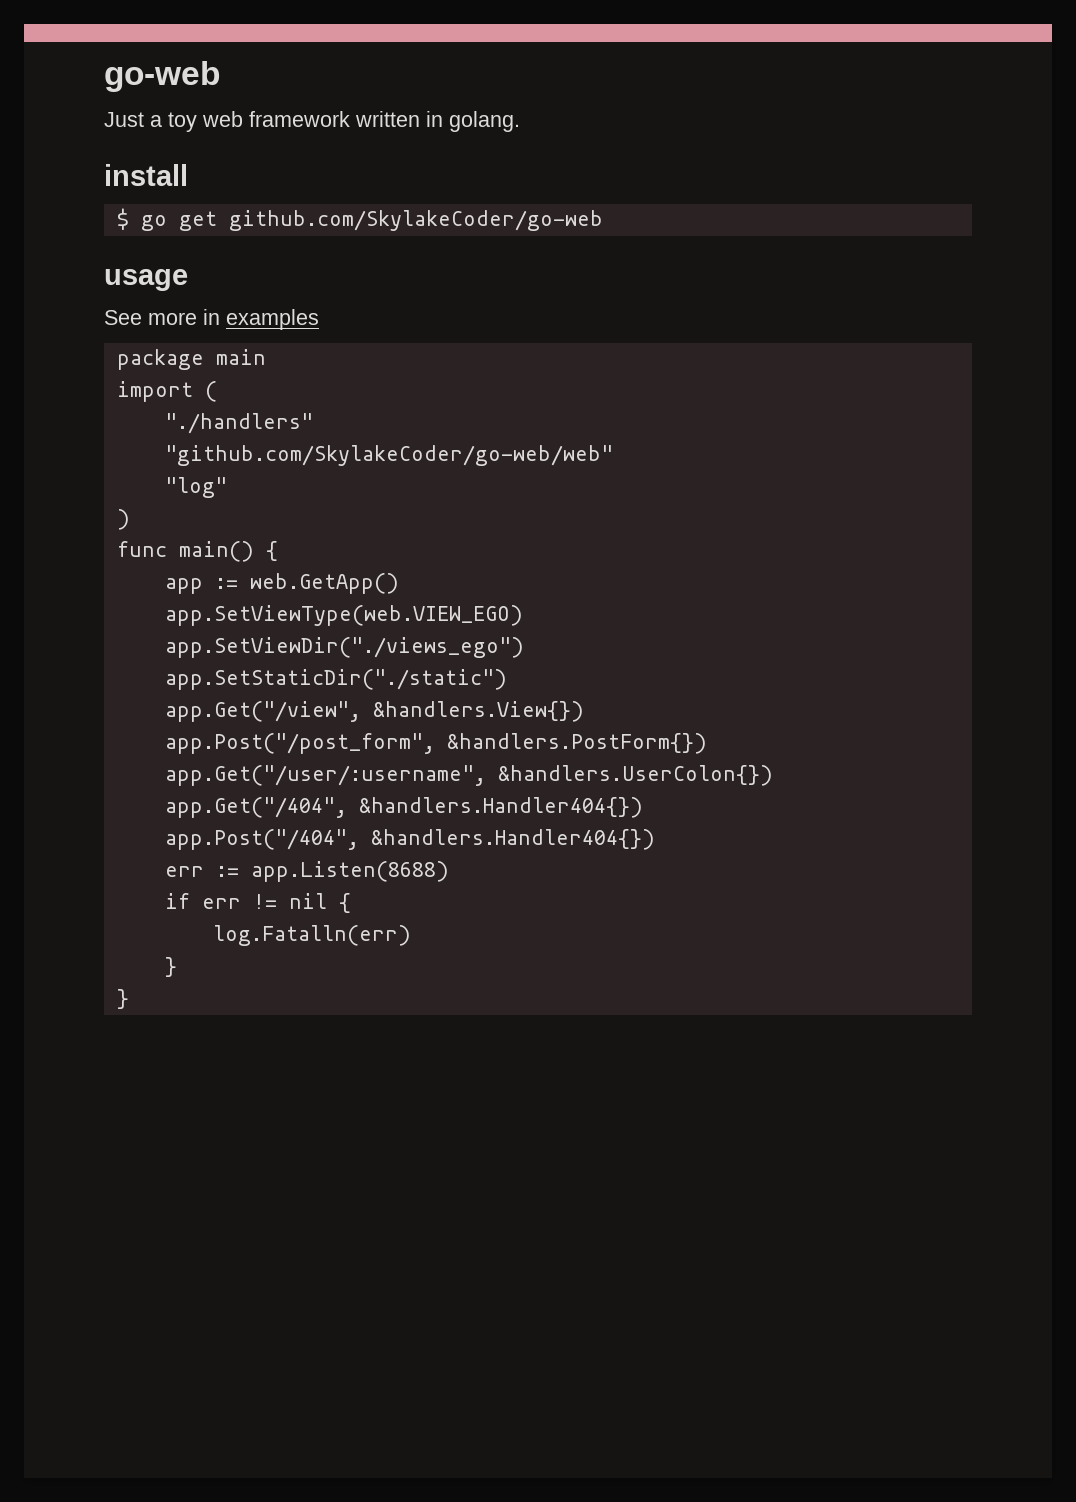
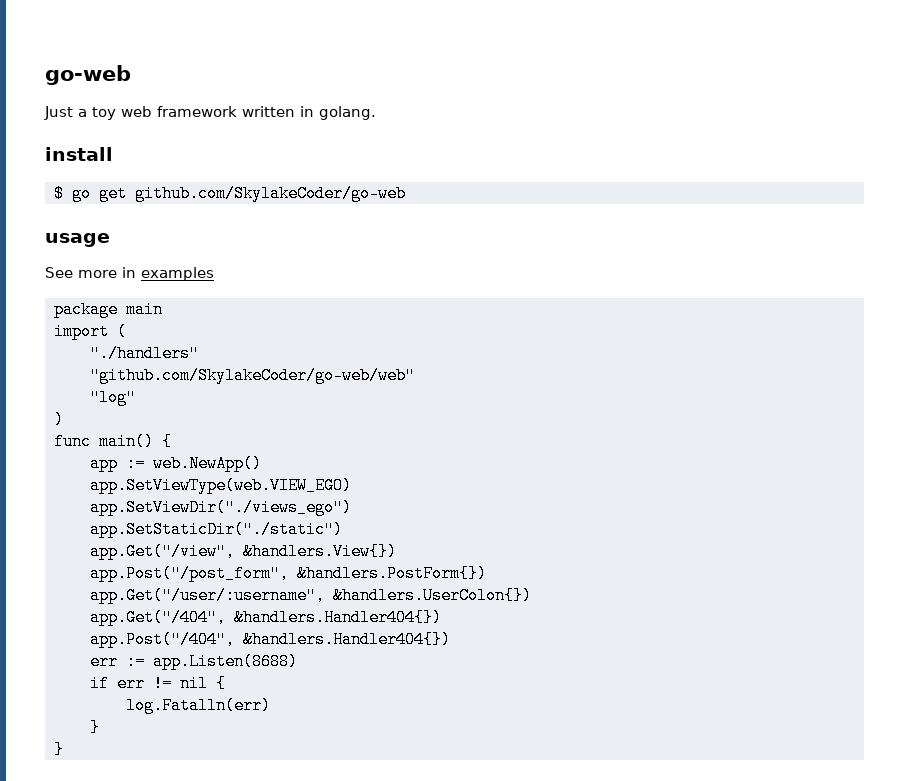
[249,573,399,594] web.GetApp() -> [153,455,262,472] web.NewApp()

